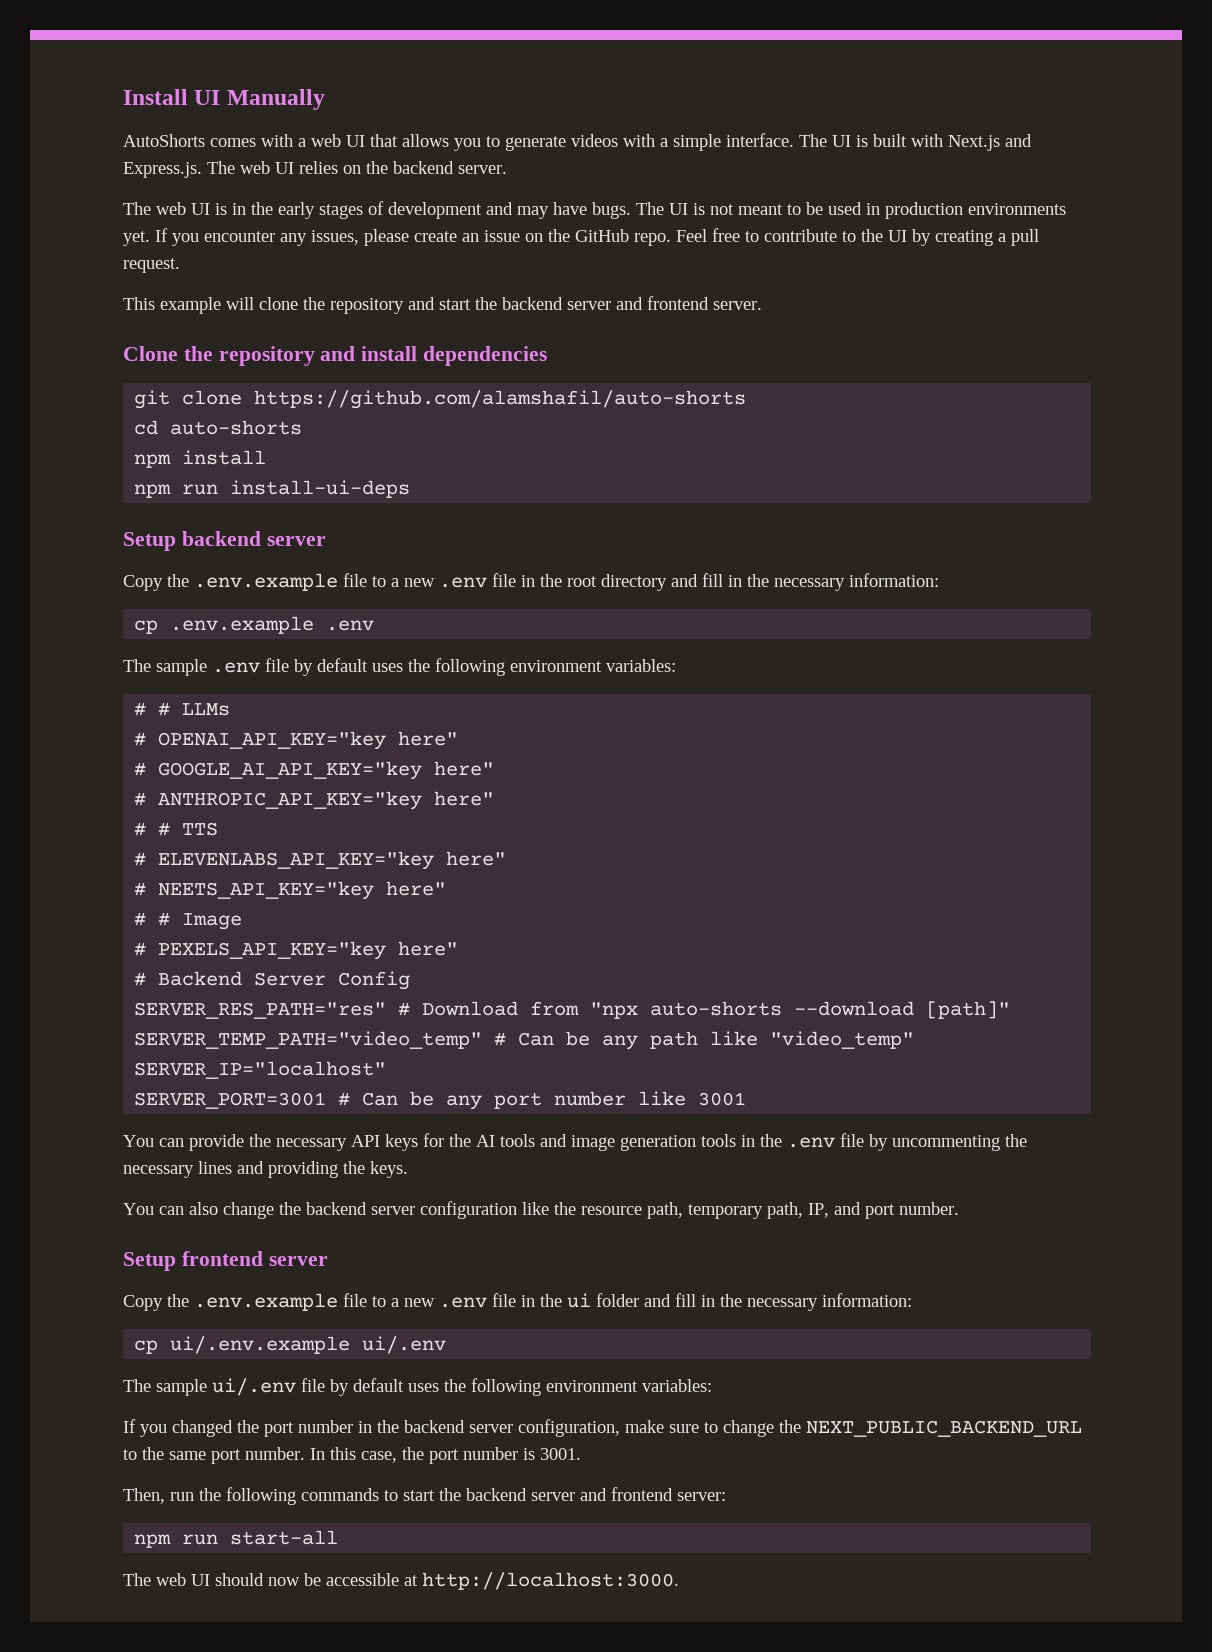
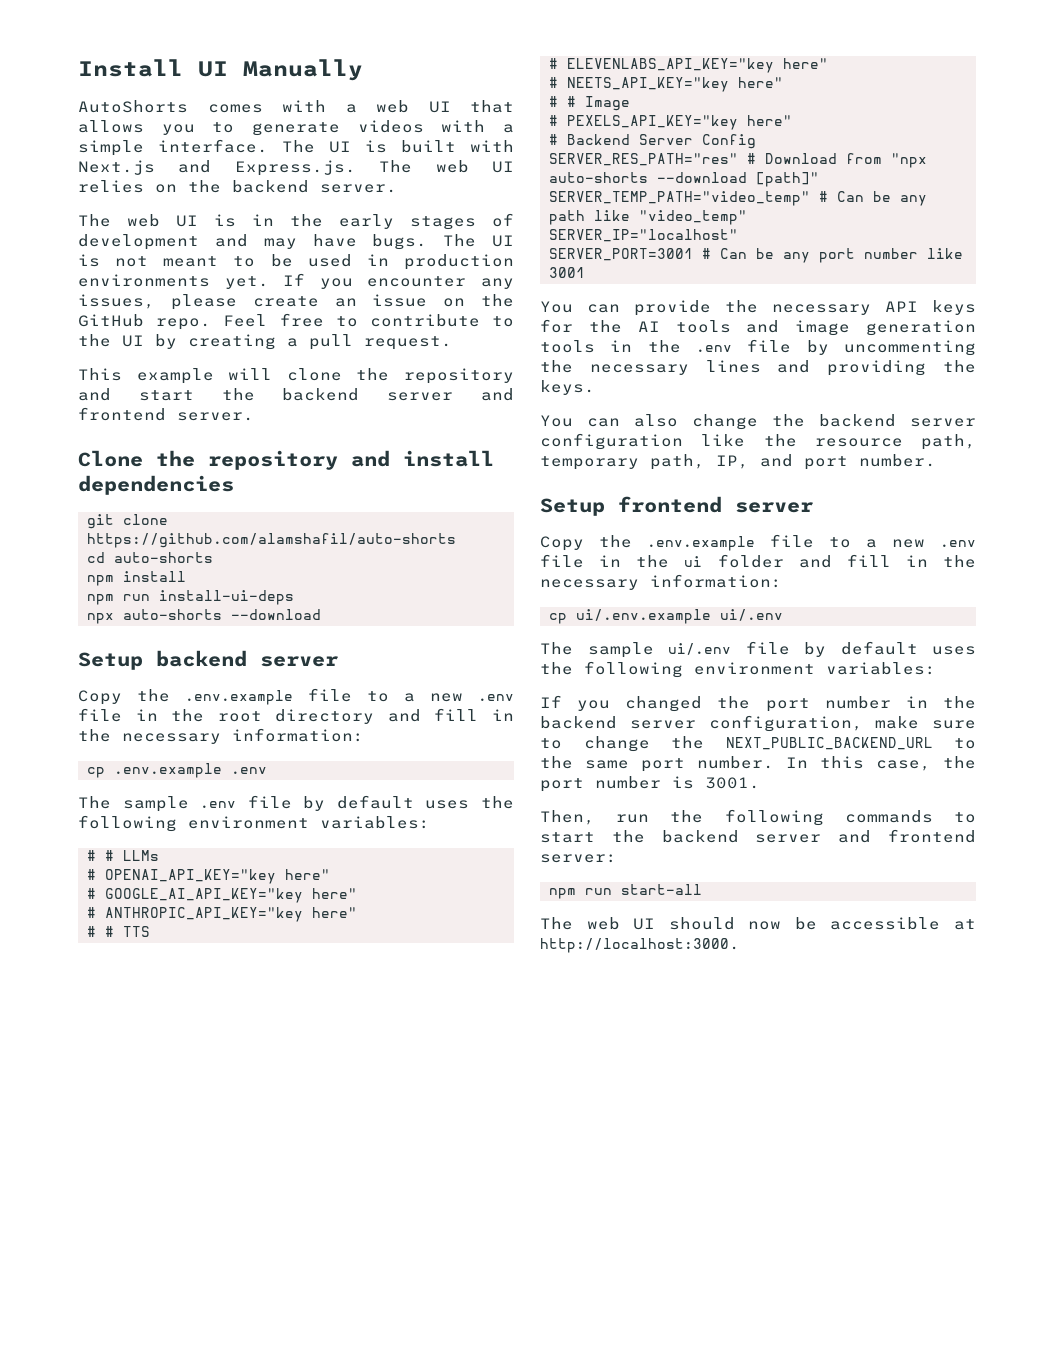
(411, 489) none -> [87,609,321,624] // npx auto-shorts --download

